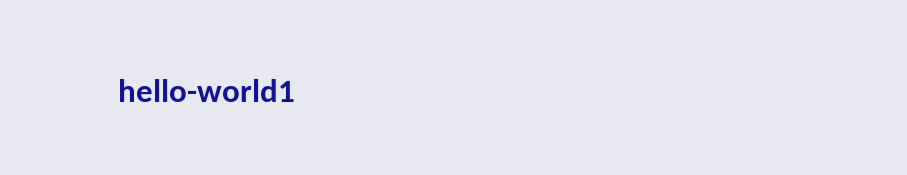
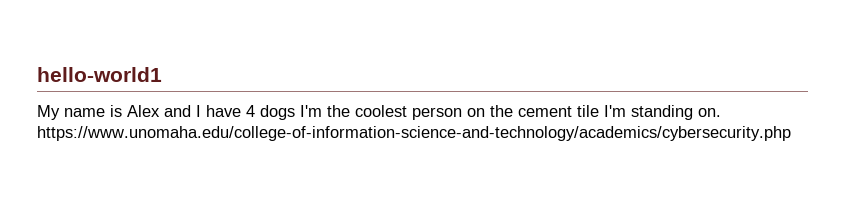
(295, 90) none -> [37,105,721,120] [37,126,791,141] // My name is Alex and I have 4 dogs I'm the coolest person on the cement tile I'm standing on. https://www.unomaha.edu/college-of-information-science-and-technology/academics/cybersecurity.php

